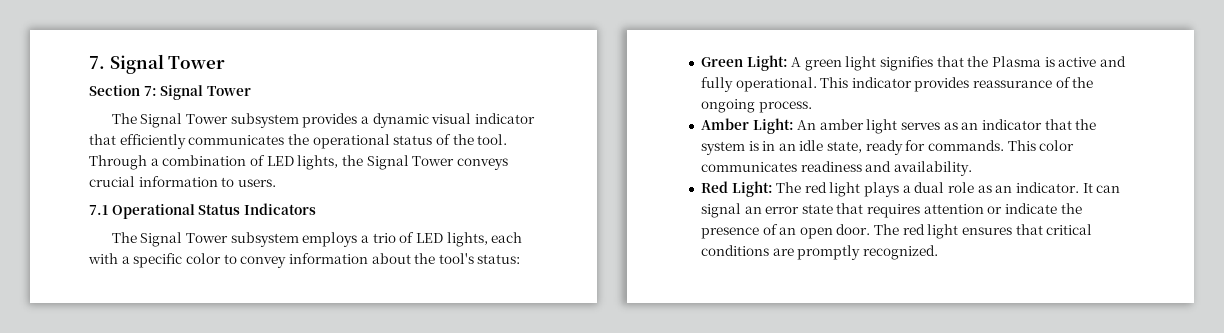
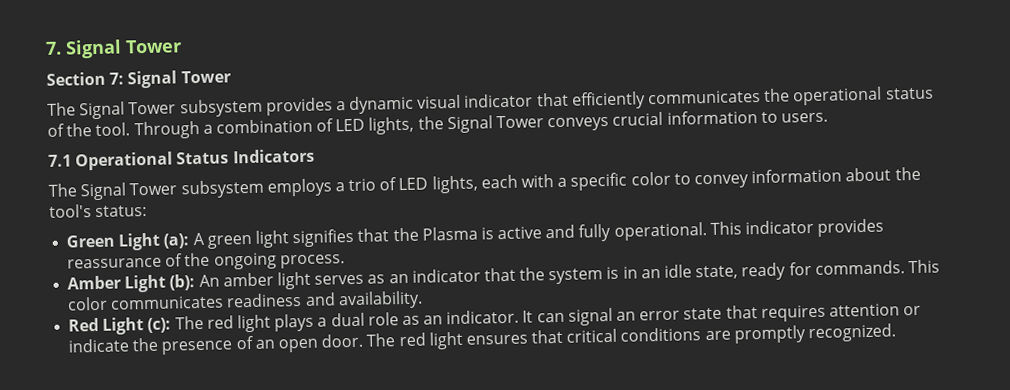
[746,55,788,71] Light: -> [118,232,190,251] Light (a):
[752,118,794,134] Light: -> [124,274,196,293] Light (b):
[731,181,773,197] Light: -> [102,317,172,335] Light (c):

